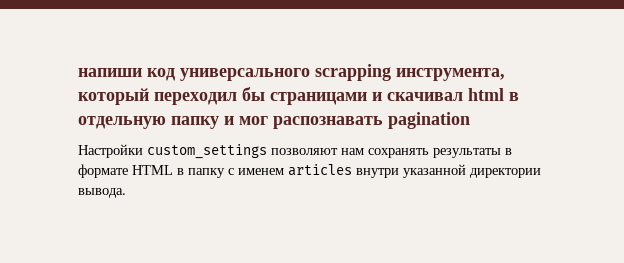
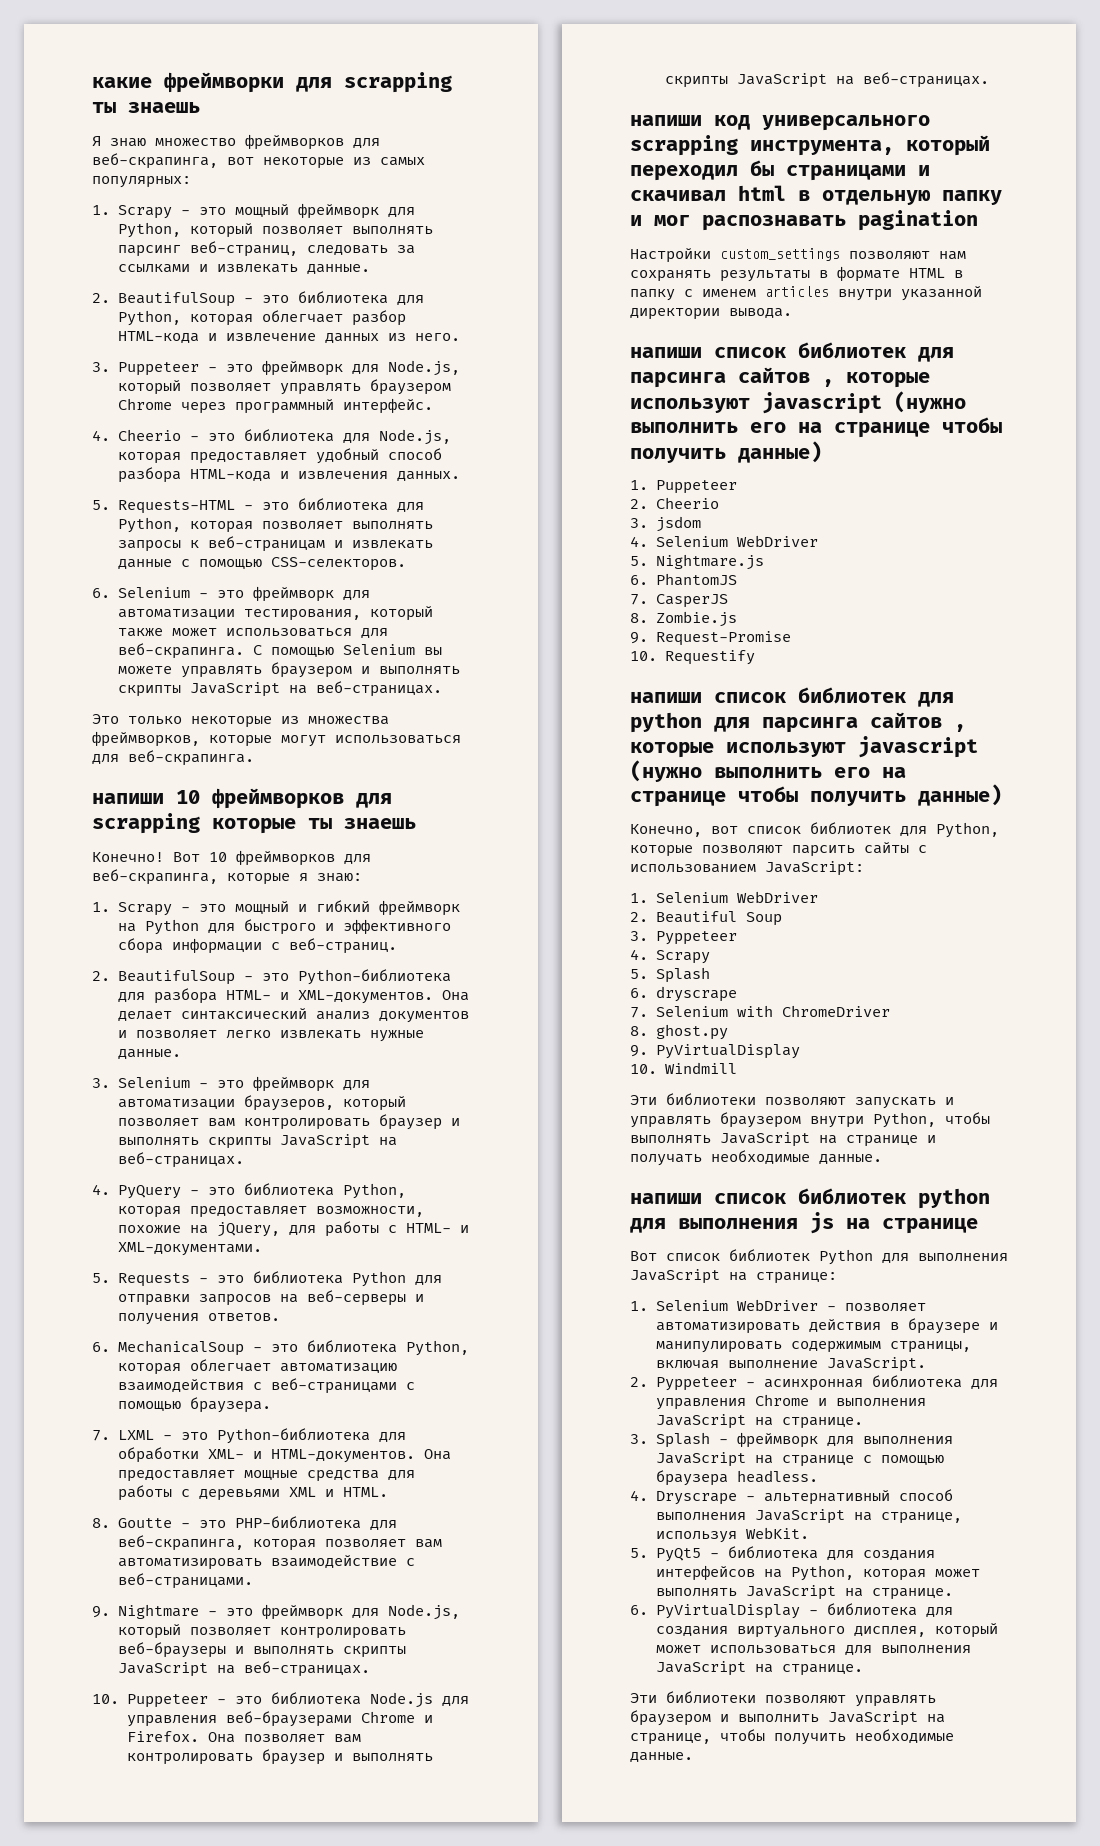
(78, 72) none -> [92,72,452,93] [92,102,200,113] [92,134,380,150] [92,153,425,169] [92,176,191,188] [92,203,415,219] [117,222,433,238] [117,241,415,257] [117,264,370,274] [92,291,424,307] [117,310,406,326] [117,331,460,343] [92,360,460,376] [117,379,451,395] [117,398,433,414] [92,429,451,445] [117,448,442,464] [117,467,460,483] [92,498,424,514] [117,517,433,533] [117,536,433,552] [117,557,406,571] [92,586,370,602] [117,606,433,621] [117,628,388,638] [117,643,442,659] [117,662,460,678] [117,681,442,697] [92,714,389,728] [92,731,461,747] [92,750,254,766] [92,788,392,809] [92,813,416,834] [92,850,371,866] [92,869,362,885] [92,900,460,916] [117,919,451,935] [117,938,397,954] [92,969,451,985] [117,988,469,1004] [117,1008,469,1023] [117,1030,424,1042] [117,1049,181,1059] [92,1076,370,1092] [117,1095,406,1111] [117,1114,460,1130] [117,1134,397,1149] [117,1152,244,1168] [92,1183,406,1199] [117,1206,424,1218] [117,1221,469,1237] [117,1242,262,1256] [92,1271,442,1287] [117,1290,424,1306] [117,1313,280,1325] [92,1340,469,1356] [117,1359,397,1375] [117,1378,415,1394] [117,1397,271,1413] [92,1428,406,1444] [117,1447,451,1463] [117,1470,415,1482] [117,1485,388,1501] [92,1516,397,1530] [117,1535,442,1551] [117,1555,415,1570] [117,1573,253,1589] [92,1604,460,1620] [117,1624,406,1639] [117,1642,406,1658] [117,1661,370,1677] [92,1692,469,1708] [126,1711,433,1727] [126,1731,361,1743] [126,1749,433,1765] [664,72,989,88] какие фреймворки для scrapping ты знаешь // Я знаю множество фреймворков для веб-скрапинга, вот некоторые из самых популярных: // 1. Scrapy - это мощный фреймворк для Python, который позволяет выполнять парсинг веб-страниц, следовать за ссылками и извлекать данные. // 2. BeautifulSoup - это библиотека для Python, которая облегчает разбор HTML-кода и извлечение данных из него. // 3. Puppeteer - это фреймворк для Node.js, который позволяет управлять браузером Chrome через программный интерфейс. // 4. Cheerio - это библиотека для Node.js, которая предоставляет удобный способ разбора HTML-кода и извлечения данных. // 5. Requests-HTML - это библиотека для Python, которая позволяет выполнять запросы к веб-страницам и извлекать данные с помощью CSS-селекторов. // 6. Selenium - это фреймворк для автоматизации тестирования, который также может использоваться для веб-скрапинга. С помощью Selenium вы можете управлять браузером и выполнять скрипты JavaScript на веб-страницах. // Это только некоторые из множества фреймворков, которые могут использоваться для веб-скрапинга. // напиши 10 фреймворков для scrapping которые ты знаешь // Конечно! Вот 10 фреймворков для веб-скрапинга, которые я знаю: // 1. Scrapy - это мощный и гибкий фреймворк на Python для быстрого и эффективного сбора информации с веб-страниц. // 2. BeautifulSoup - это Python-библиотека для разбора HTML- и XML-документов. Она делает синтаксический анализ документов и позволяет легко извлекать нужные данные. // 3. Selenium - это фреймворк для автоматизации браузеров, который позволяет вам контролировать браузер и выполнять скрипты JavaScript на веб-страницах. // 4. PyQuery - это библиотека Python, которая предоставляет возможности, похожие на jQuery, для работы с HTML- и XML-документами. // 5. Requests - это библиотека Python для отправки запросов на веб-серверы и получения ответов. // 6. MechanicalSoup - это библиотека Python, которая облегчает автоматизацию взаимодействия с веб-страницами с помощью браузера. // 7. LXML - это Python-библиотека для обработки XML- и HTML-документов. Она предоставляет мощные средства для работы с деревьями XML и HTML. // 8. Goutte - это PHP-библиотека для веб-скрапинга, которая позволяет вам автоматизировать взаимодействие с веб-страницами. // 9. Nightmare - это фреймворк для Node.js, который позволяет контролировать веб-браузеры и выполнять скрипты JavaScript на веб-страницах. // 10. Puppeteer - это библиотека Node.js для управления веб-браузерами Chrome и Firefox. Она позволяет вам контролировать браузер и выполнять скрипты JavaScript на веб-страницах. //
(126, 193) none -> [630,342,954,362] [630,367,930,388] [630,391,966,414] [630,417,1002,438] [630,441,822,463] [630,480,737,494] [630,497,719,509] [630,516,701,532] [630,535,818,547] [630,554,764,570] [630,573,737,586] [630,594,728,608] [630,611,737,627] [630,631,791,646] [630,650,755,665] [630,687,954,707] [630,712,966,733] [630,736,978,758] [630,760,906,782] [630,784,1002,807] [630,822,999,838] [630,842,927,857] [630,861,864,876] [630,891,818,903] [630,911,782,926] [630,931,737,945] [630,949,710,964] [630,967,710,983] [630,986,737,1002] [630,1005,890,1018] [630,1024,728,1040] [630,1044,800,1059] [630,1062,737,1074] [630,1093,954,1109] [630,1112,990,1128] [630,1132,936,1147] [630,1150,882,1166] [630,1188,990,1209] [630,1212,978,1234] [630,1249,1008,1265] [630,1269,837,1284] [630,1299,926,1312] [655,1318,998,1334] [655,1341,971,1353] [655,1357,926,1372] [630,1375,998,1391] [655,1394,926,1410] [655,1414,863,1429] [630,1432,953,1448] [655,1452,944,1467] [655,1470,818,1486] [630,1489,953,1505] [655,1509,962,1524] [655,1527,809,1543] [630,1546,935,1562] [655,1565,980,1581] [655,1585,953,1600] [630,1603,953,1619] [655,1623,998,1638] [655,1645,971,1655] [655,1661,863,1676] [630,1691,936,1707] [630,1710,945,1726] [630,1729,954,1745] [630,1752,693,1762] // напиши список библиотек для парсинга сайтов , которые используют javascript (нужно выполнить его на странице чтобы получить данные) // 1. Puppeteer // 2. Cheerio // 3. jsdom // 4. Selenium WebDriver // 5. Nightmare.js // 6. PhantomJS // 7. CasperJS // 8. Zombie.js // 9. Request-Promise // 10. Requestify // напиши список библиотек для python для парсинга сайтов , которые используют javascript (нужно выполнить его на странице чтобы получить данные) // Конечно, вот список библиотек для Python, которые позволяют парсить сайты с использованием JavaScript: // 1. Selenium WebDriver // 2. Beautiful Soup // 3. Pyppeteer // 4. Scrapy // 5. Splash // 6. dryscrape // 7. Selenium with ChromeDriver // 8. ghost.py // 9. PyVirtualDisplay // 10. Windmill // Эти библиотеки позволяют запускать и управлять браузером внутри Python, чтобы выполнять JavaScript на странице и получать необходимые данные. // напиши список библиотек python для выполнения js на странице // Вот список библиотек Python для выполнения JavaScript на странице: // 1. Selenium WebDriver - позволяет автоматизировать действия в браузере и манипулировать содержимым страницы, включая выполнение JavaScript. // 2. Pyppeteer - асинхронная библиотека для управления Chrome и выполнения JavaScript на странице. // 3. Splash - фреймворк для выполнения JavaScript на странице с помощью браузера headless. // 4. Dryscrape - альтернативный способ выполнения JavaScript на странице, используя WebKit. // 5. PyQt5 - библиотека для создания интерфейсов на Python, которая может выполнять JavaScript на странице. // 6. PyVirtualDisplay - библиотека для создания виртуального дисплея, который может использоваться для выполнения JavaScript на странице. // Эти библиотеки позволяют управлять браузером и выполнить JavaScript на странице, чтобы получить необходимые данные.

